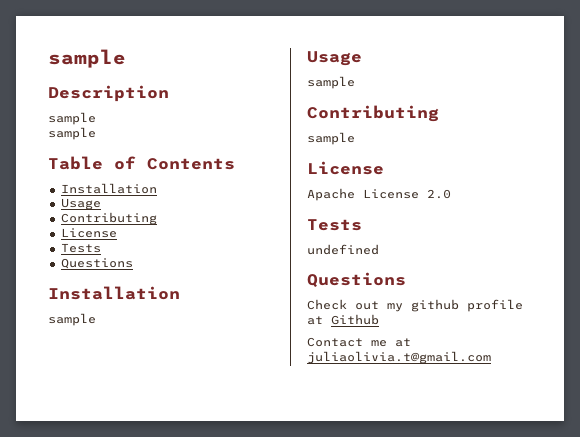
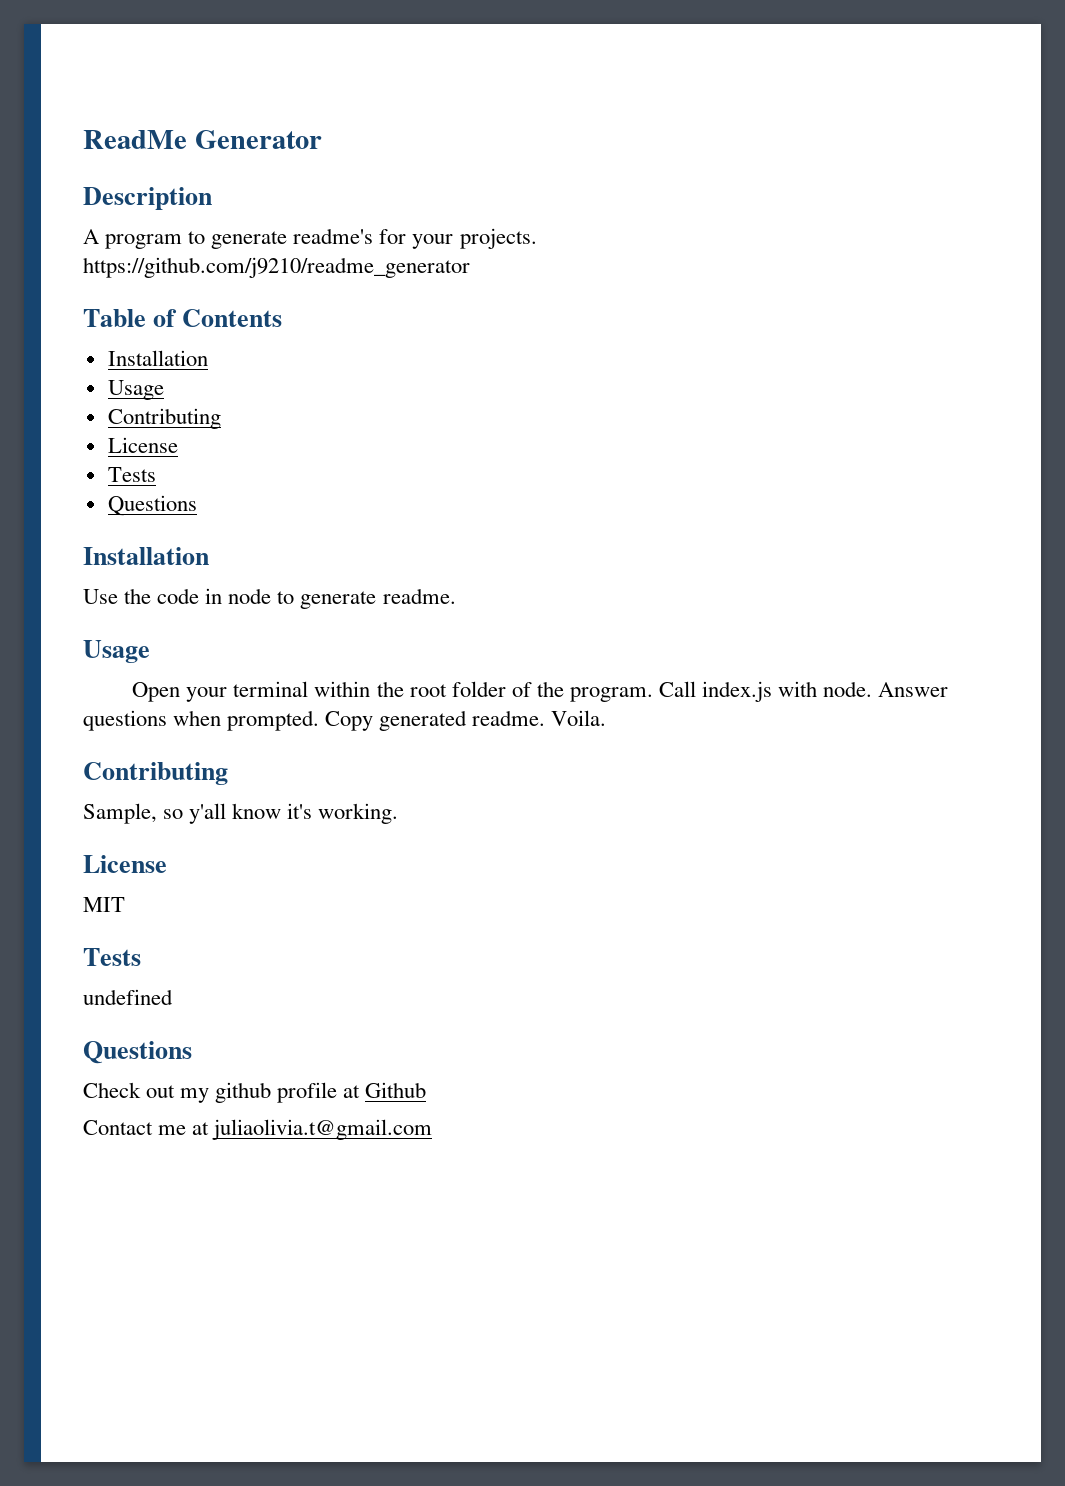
[48,49,126,68] sample -> [83,130,322,149] ReadMe Generator
[48,112,96,125] [48,127,96,140] sample // sample -> [83,228,537,249] [83,257,470,278] A program to generate readme's for your projects. // https://github.com/j9210/readme_generator
[48,313,96,326] [307,51,362,66] [307,76,355,89] [307,105,439,122] [307,132,355,145] [307,161,384,175] [307,188,451,201] sample // Usage // sample // Contributing // sample // License // Apache License 2.0 -> [83,588,456,609] [83,640,150,663] [132,681,949,702] [83,710,607,731] [83,762,228,785] [83,803,399,824] [83,855,167,873] [83,897,125,912] Use the code in node to generate readme. // Usage // Open your terminal within the root folder of the program. Call index.js with node. Answer questions when prompted. Copy generated readme. Voila. // Contributing // Sample, so y'all know it's working. // License // MIT

